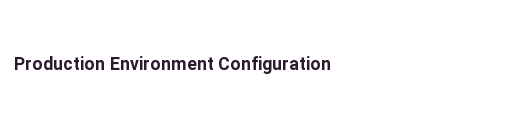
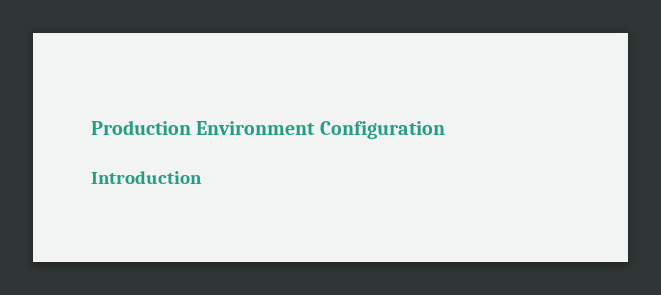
(332, 65) none -> [91,171,202,184] // Introduction

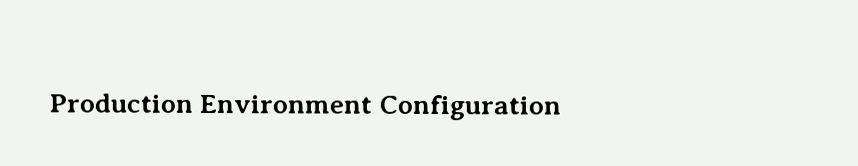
[91,171,202,184] // Introduction -> (561, 107) none

